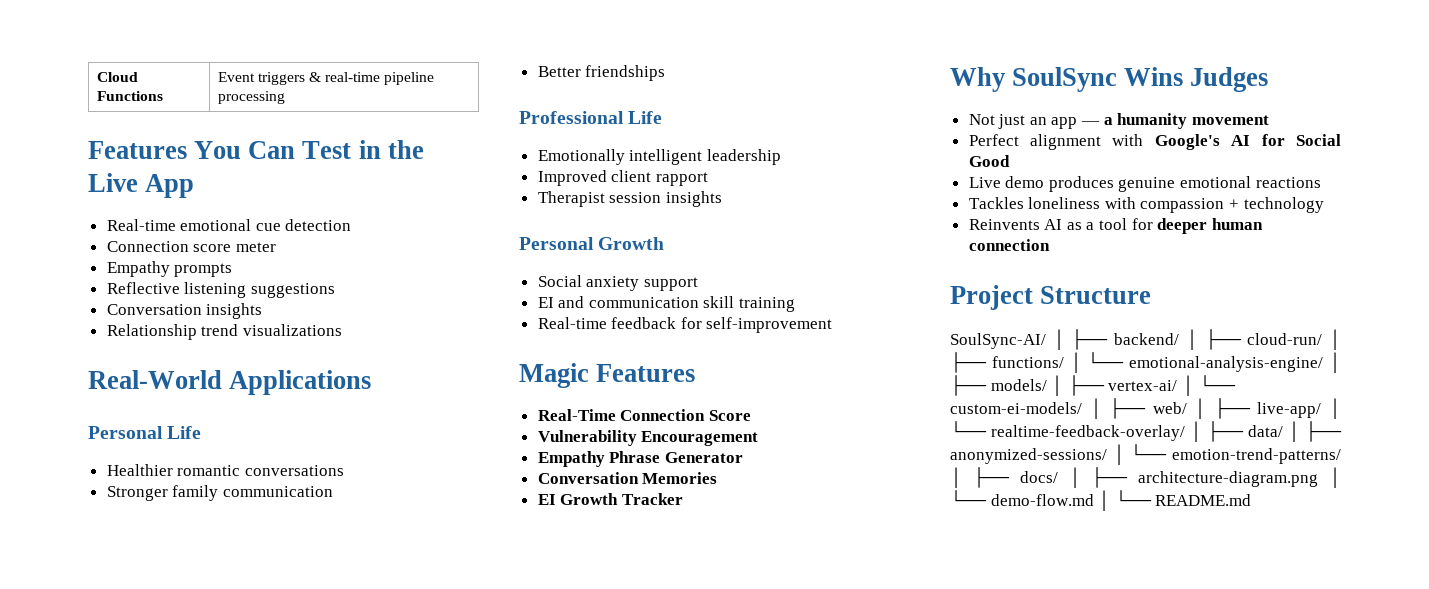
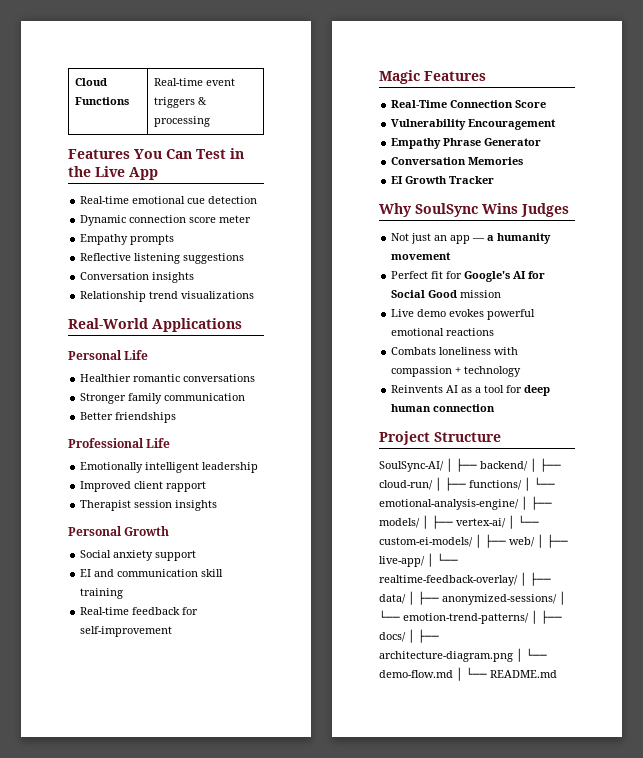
[217,72,435,85] Event triggers & real-time pipeline -> [153,78,235,86] [153,97,207,108] Real-time event triggers &
[106,241,189,252] Connection -> [80,215,187,226] Dynamic connection
[1030,134,1144,150] alignment with -> [431,271,463,279] fit for
(1010, 161) none -> [460,290,502,298] mission
[1048,176,1176,192] produces genuine -> [449,309,536,320] evokes powerful
[968,197,1024,209] Tackles -> [391,347,437,355] Combats
[1157,218,1208,234] deeper -> [524,385,551,396] deep

